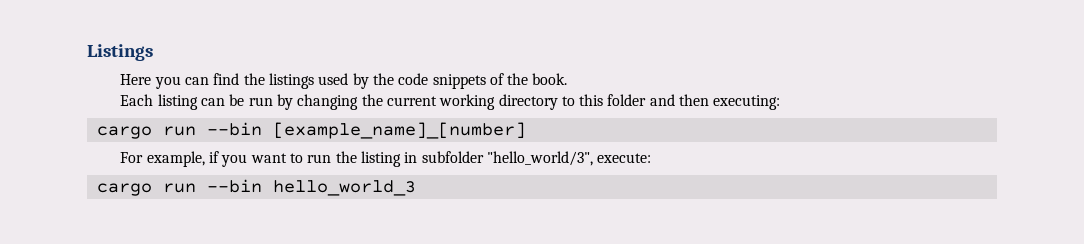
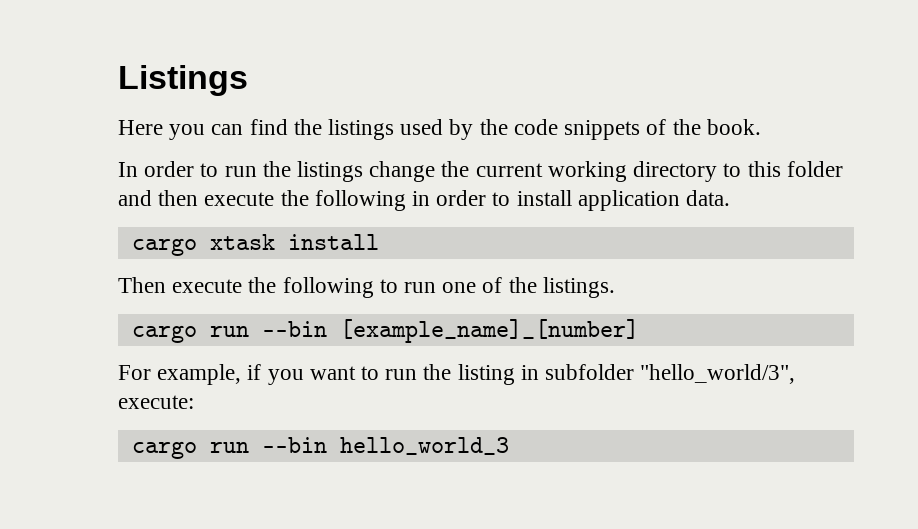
[120,94,359,110] Each listing can be run by changing -> [118,161,436,182] In order to run the listings change
[713,95,781,110] executing: -> [204,190,731,211] [131,234,379,256] [118,277,615,298] execute the following in order to install application data. // cargo xtask install // Then execute the following to run one of the listings.

